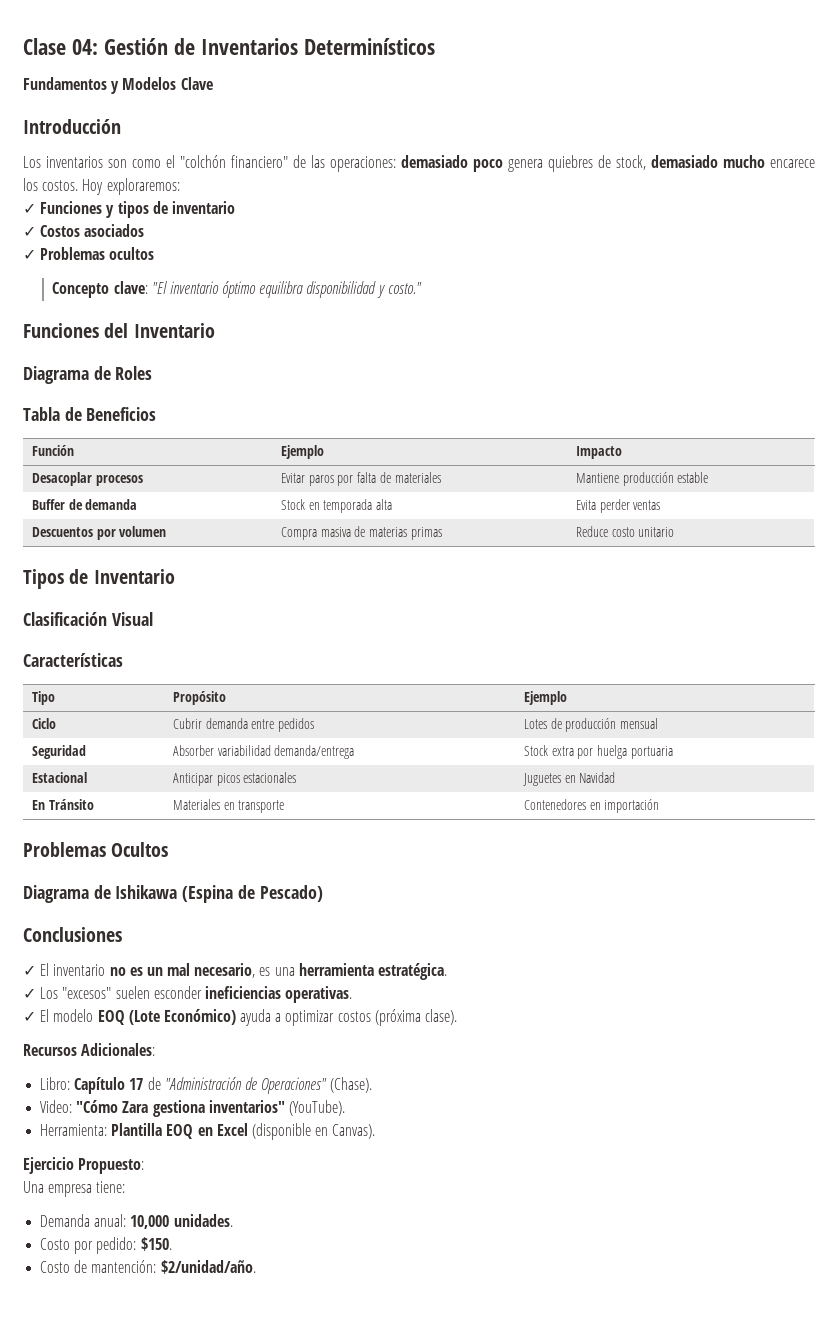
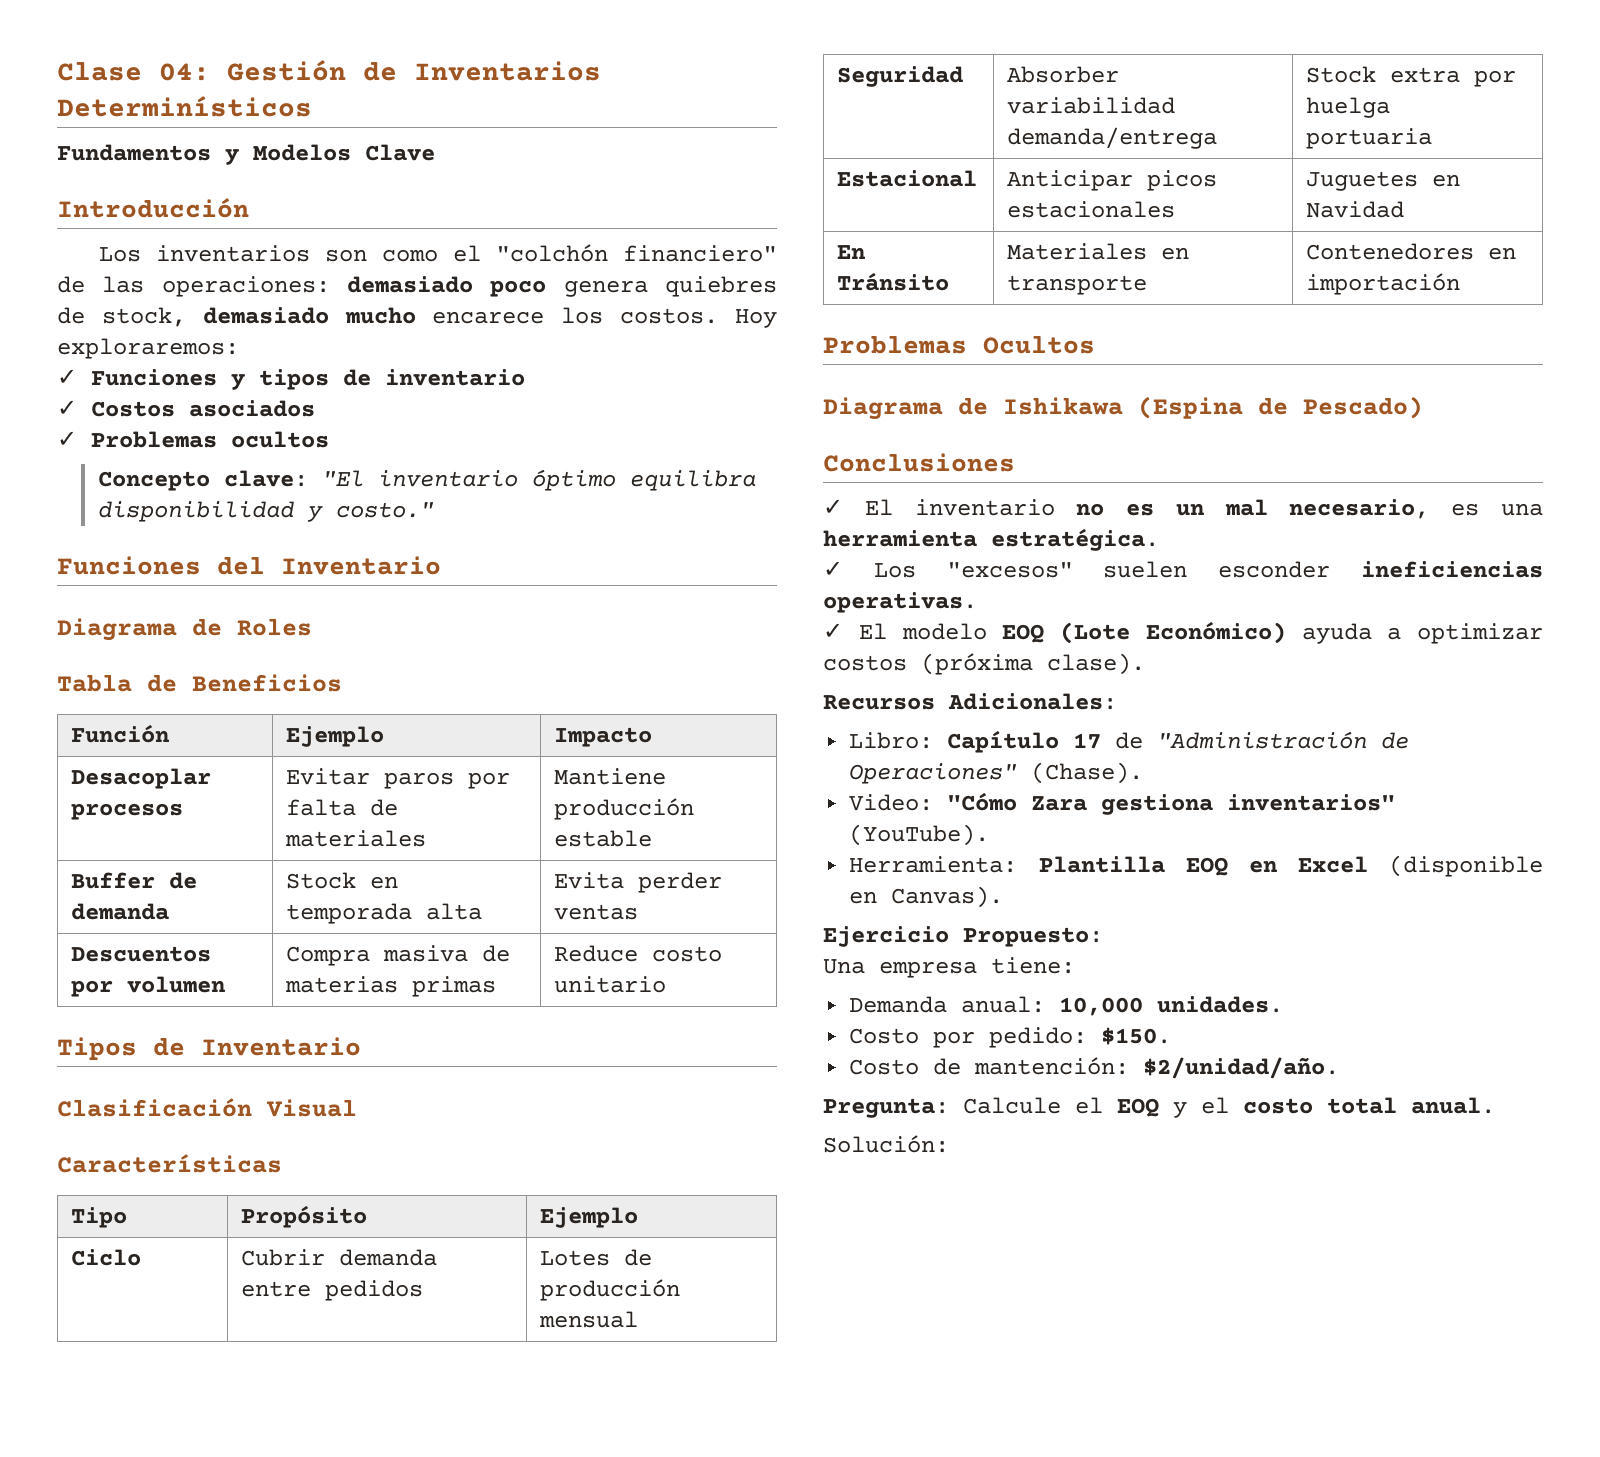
(256, 1267) none -> [823,1097,1495,1118] [823,1135,949,1153] // Pregunta: Calcule el EOQ y el costo total anual. // Solución:

